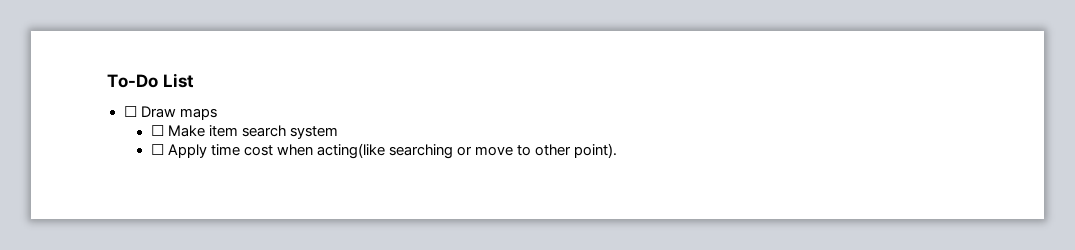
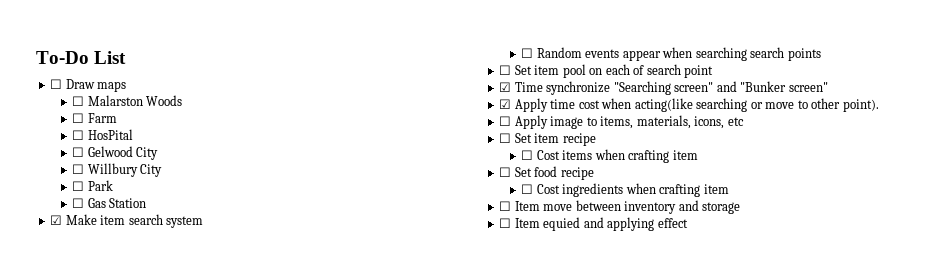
(164, 130) none -> [87,95,183,106] [72,113,117,123] [72,129,133,140] [72,146,159,160] [72,163,163,177] [72,180,113,191] [72,198,147,208] [50,215,63,225] Malarston Woods // ☐ Farm // ☐ HosPital // ☐ Gelwood City // ☐ Willbury City // ☐ Park // ☐ Gas Station // ☑
(164, 149) none -> [536,47,821,61] [499,64,714,78] [499,81,828,95] [499,99,512,109] Random events appear when searching search points // ☐ Set item pool on each of search point // ☑ Time synchronize "Searching screen" and "Bunker screen" // ☑
(618, 150) none -> [499,115,744,129] [499,133,596,146] [521,149,698,163] [499,166,594,180] [521,183,729,197] [499,200,741,214] [499,217,688,231] // ☐ Apply image to items, materials, icons, etc // ☐ Set item recipe // ☐ Cost items when crafting item // ☐ Set food recipe // ☐ Cost ingredients when crafting item // ☐ Item move between inventory and storage // ☐ Item equied and applying effect

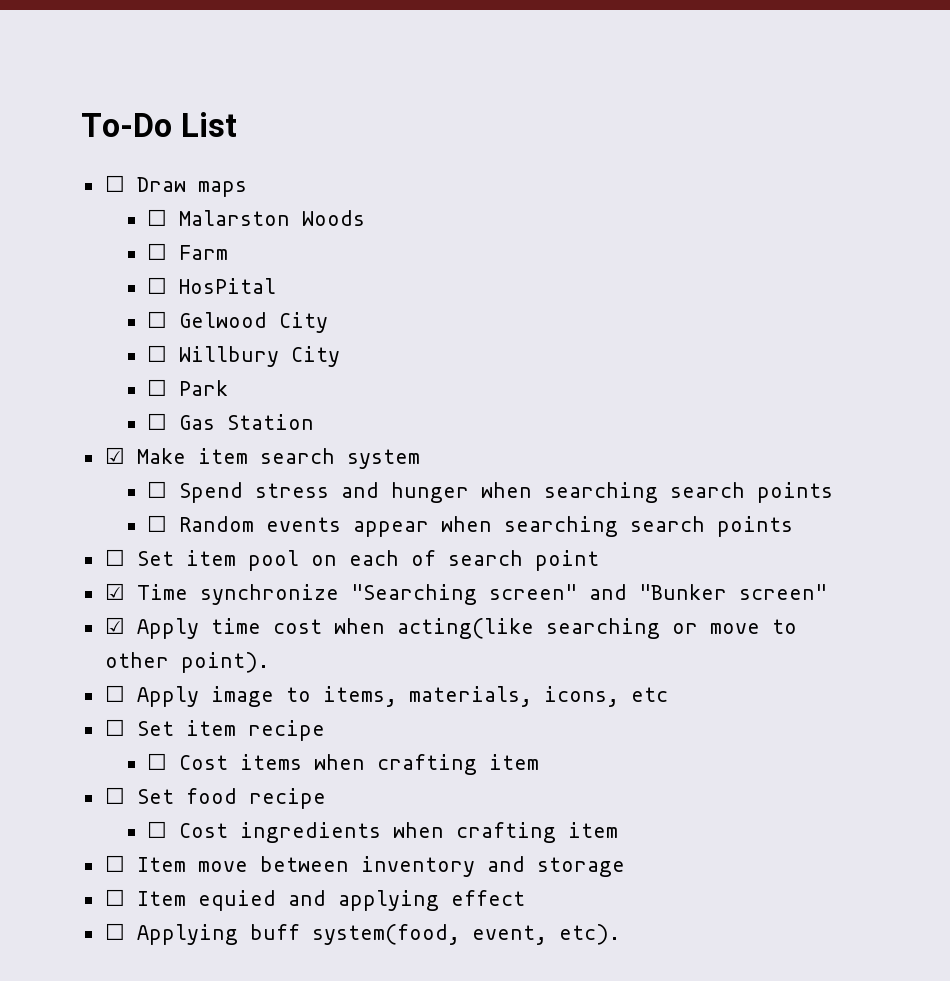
(204, 222) none -> [147,481,834,503] // ☐ Spend stress and hunger when searching search points
(688, 223) none -> [104,923,620,945] // ☐ Applying buff system(food, event, etc).

